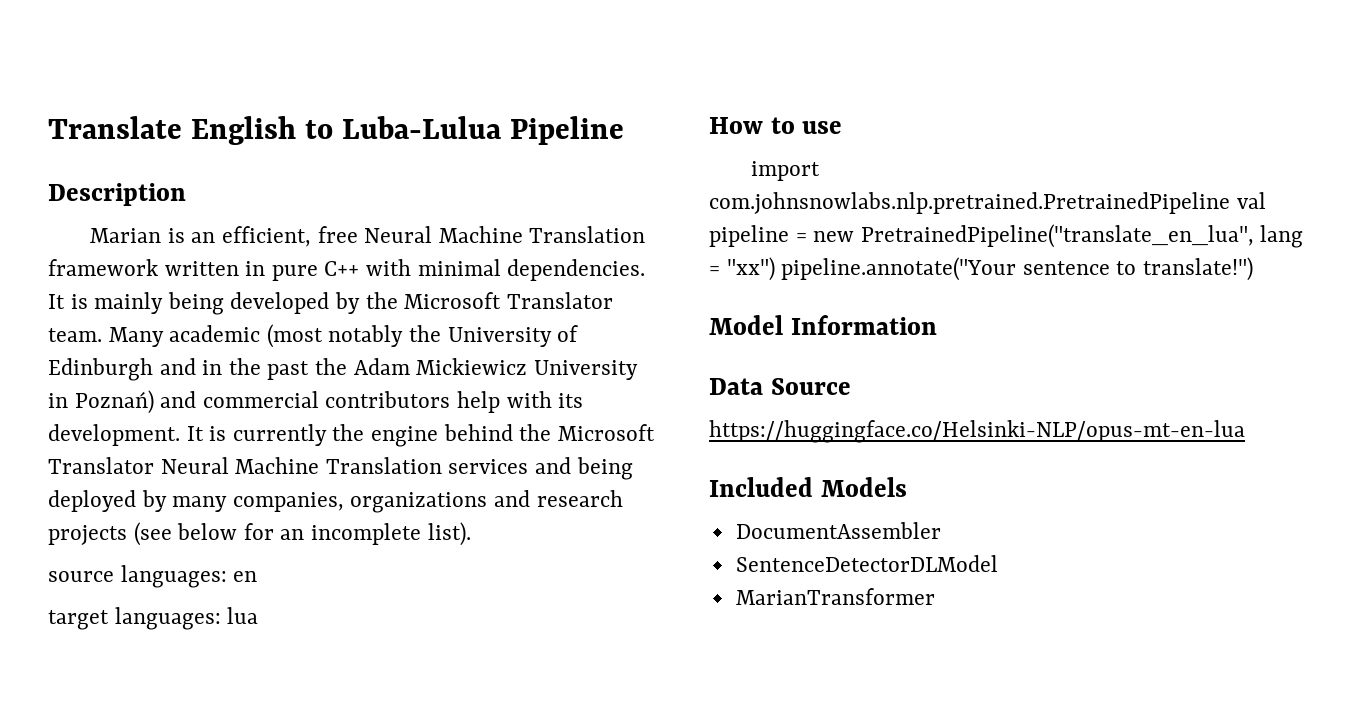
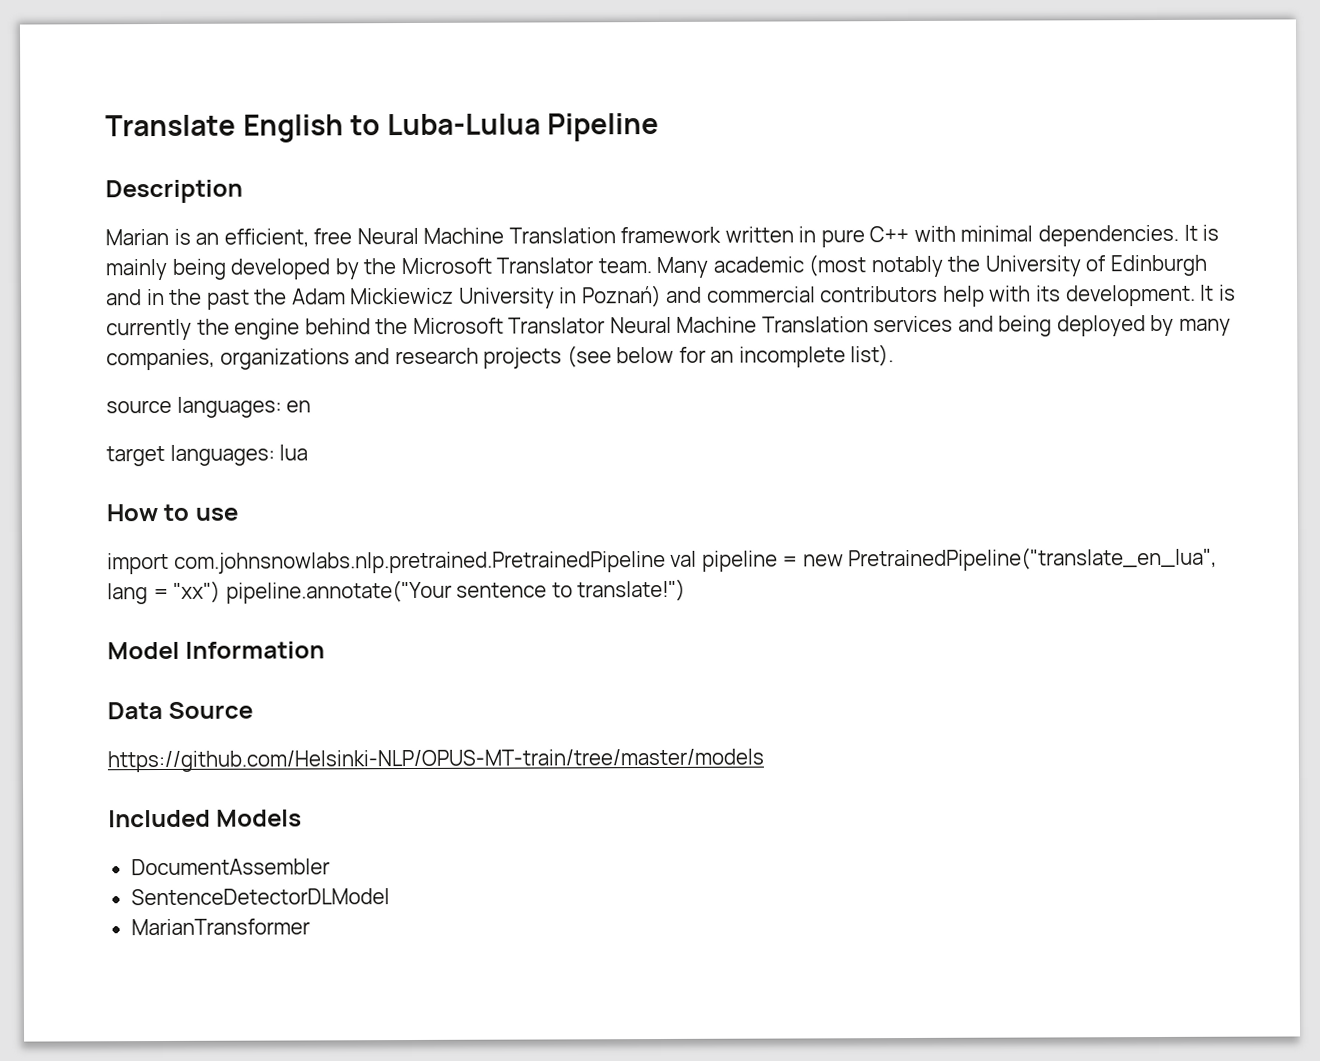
[709,420,1245,443] https://huggingface.co/Helsinki-NLP/opus-mt-en-lua -> [107,748,764,773] https://github.com/Helsinki-NLP/OPUS-MT-train/tree/master/models

